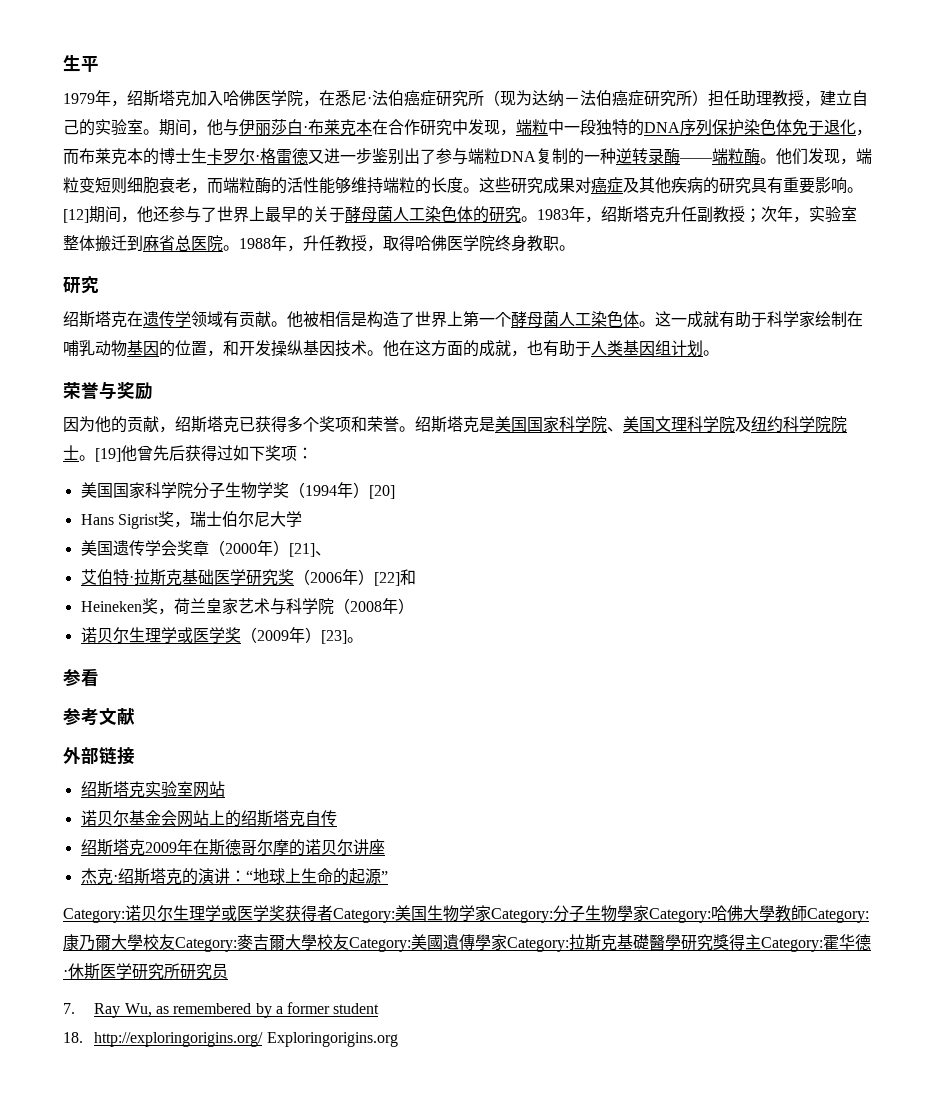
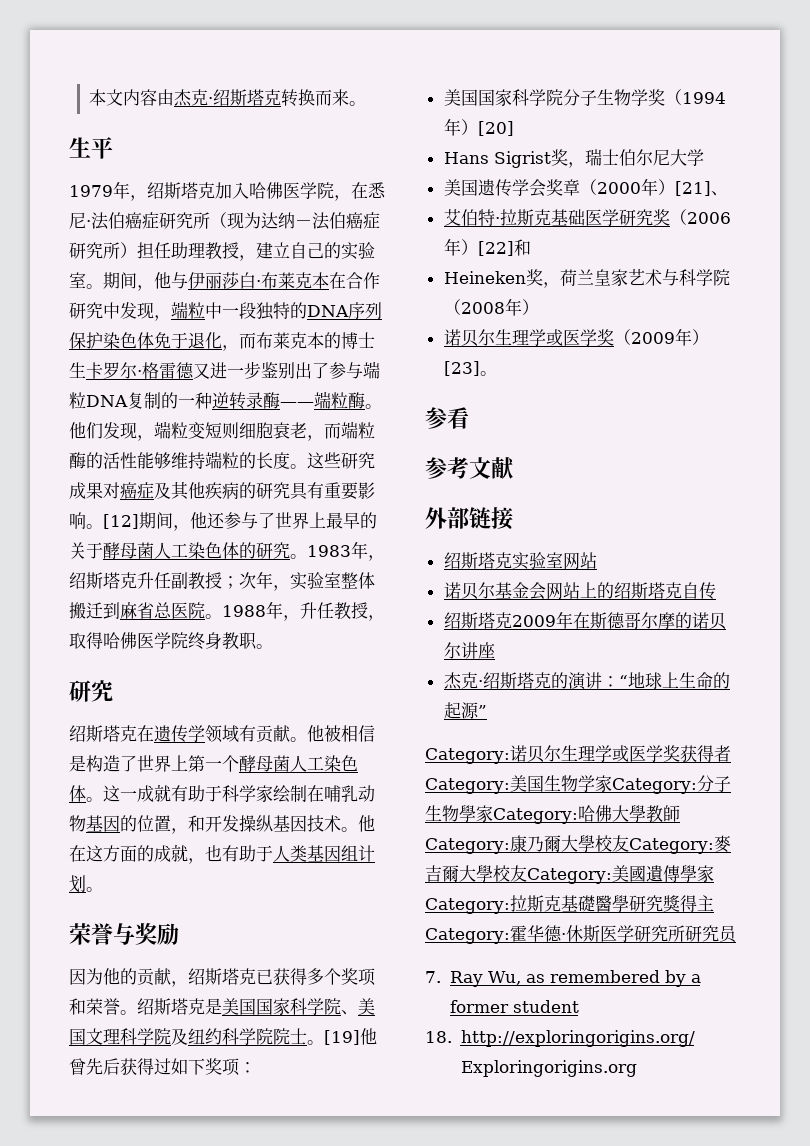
(63, 63) none -> [89,89,367,107] 本文内容由杰克·绍斯塔克转换而来。 //

